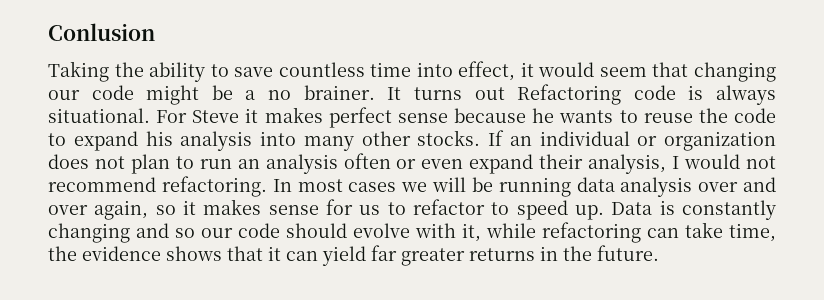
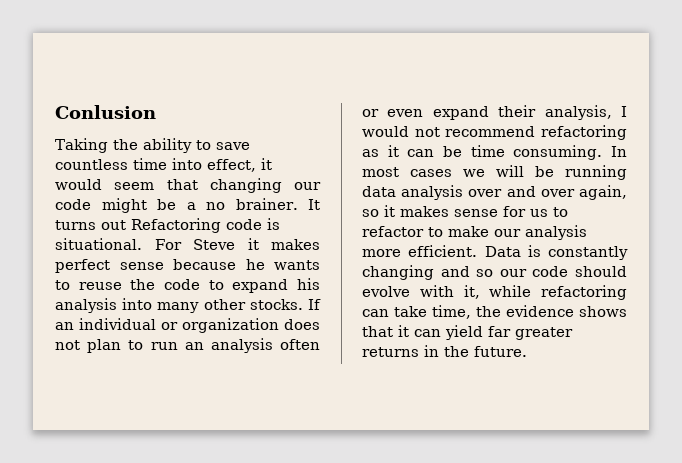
[716,85,777,105] always -> (280, 224) none
[161,176,267,197] refactoring. -> [541,125,627,140] [362,145,603,160] refactoring as it can be time consuming.
[516,200,604,220] speed up. -> [448,225,587,240] [362,245,478,257] make our analysis more efficient.

